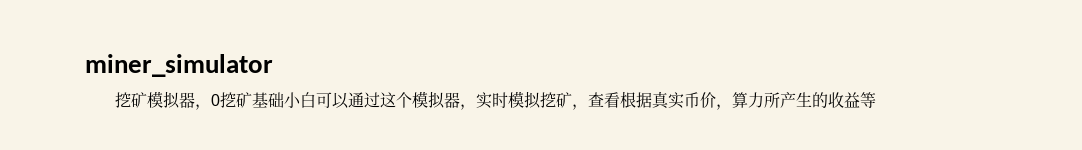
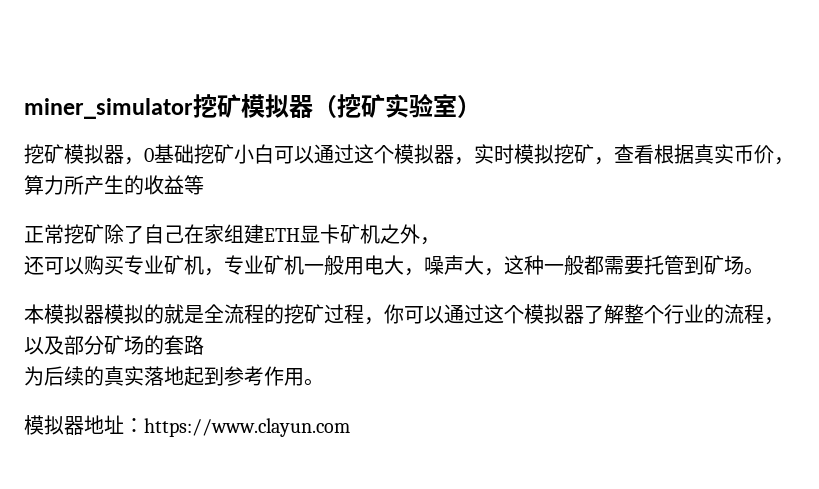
(273, 65) none -> [193,93,481,118] 挖矿模拟器（挖矿实验室）
[220,92,285,108] 挖矿基础 -> [154,144,234,164] 基础挖矿
(877, 100) none -> [24,224,440,245] [24,255,764,276] [24,304,784,325] [24,335,204,355] [24,366,324,386] [24,415,350,437] // 正常挖矿除了自己在家组建ETH显卡矿机之外， // 还可以购买专业矿机，专业矿机一般用电大，噪声大，这种一般都需要托管到矿场。 // 本模拟器模拟的就是全流程的挖矿过程，你可以通过这个模拟器了解整个行业的流程，以及部分矿场的套路 // 为后续的真实落地起到参考作用。 // 模拟器地址：https://www.clayun.com

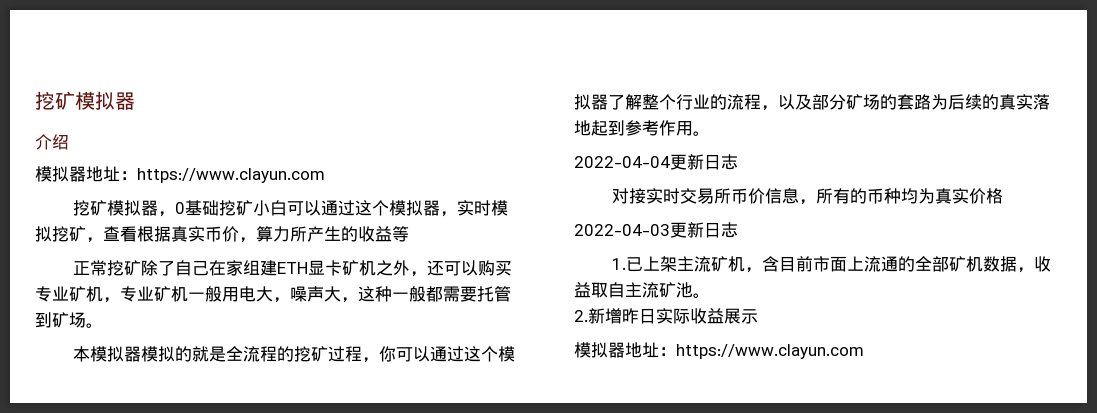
[24,93,481,119] miner_simulator挖矿模拟器（挖矿实验室） -> [35,91,135,110] [35,134,69,150] [35,166,325,183] 挖矿模拟器 // 介绍 // 模拟器地址：https://www.clayun.com
(440, 241) // -> (427, 274) none
(204, 345) // -> (931, 102) none
(324, 382) none -> [574,154,738,170] [611,188,1003,205] [574,222,738,238] [611,256,1051,273] [574,282,710,298] [574,308,758,324] // 2022-04-04更新日志 // 对接实时交易所币价信息，所有的币种均为真实价格 // 2022-04-03更新日志 // 1.已上架主流矿机，含目前市面上流通的全部矿机数据，收益取自主流矿池。 // 2.新增昨日实际收益展示

